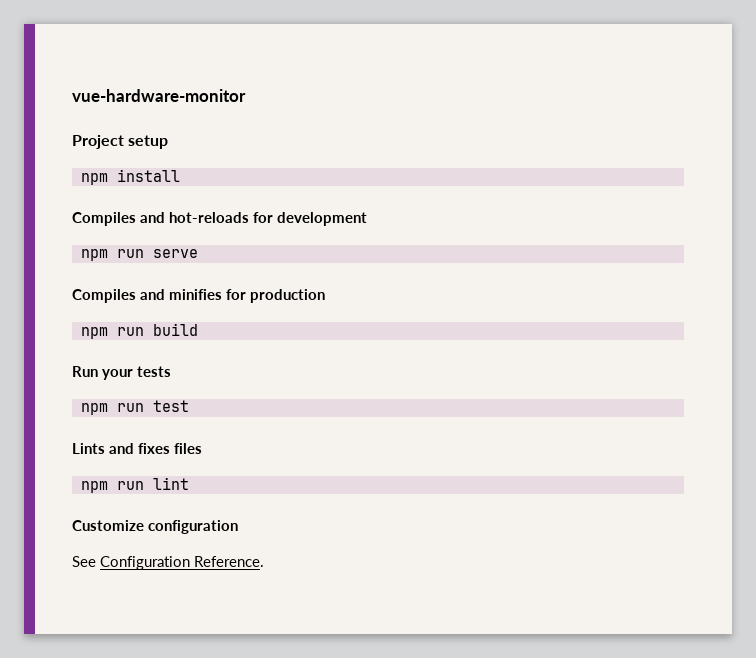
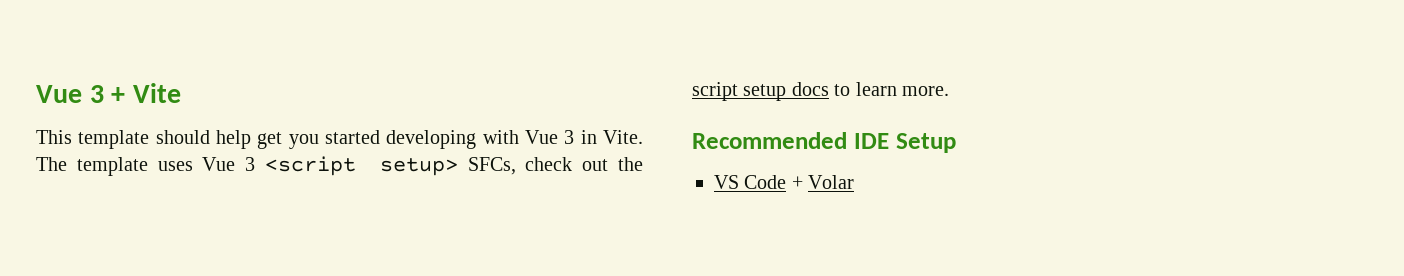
[72,89,246,102] [72,135,169,149] [80,169,180,185] [72,212,368,226] [80,249,198,261] [72,289,326,303] [80,323,198,339] [72,366,172,380] [80,400,189,415] [72,443,203,454] [80,477,189,493] [72,520,239,534] [72,556,264,570] vue-hardware-monitor // Project setup // npm install // Compiles and hot-reloads for development // npm run serve // Compiles and minifies for production // npm run build // Run your tests // npm run test // Lints and fixes files // npm run lint // Customize configuration // See Configuration Reference. -> [36,83,181,103] [36,130,644,149] [36,156,643,176] [692,82,949,101] [692,132,956,153] [714,175,855,189] Vue 3 + Vite // This template should help get you started developing with Vue 3 in Vite. The template uses Vue 3 <script setup> SFCs, check out the script setup docs to learn more. // Recommended IDE Setup // VS Code + Volar

